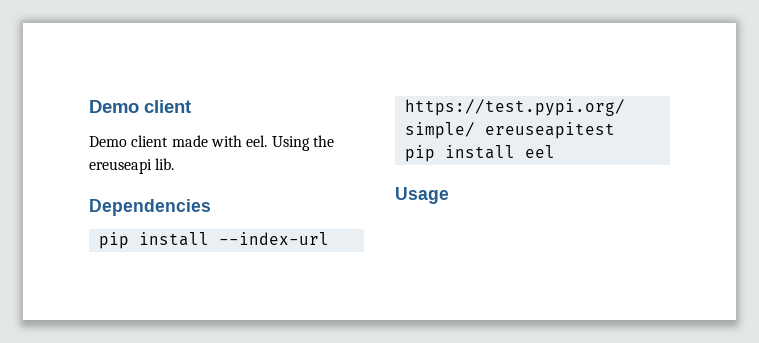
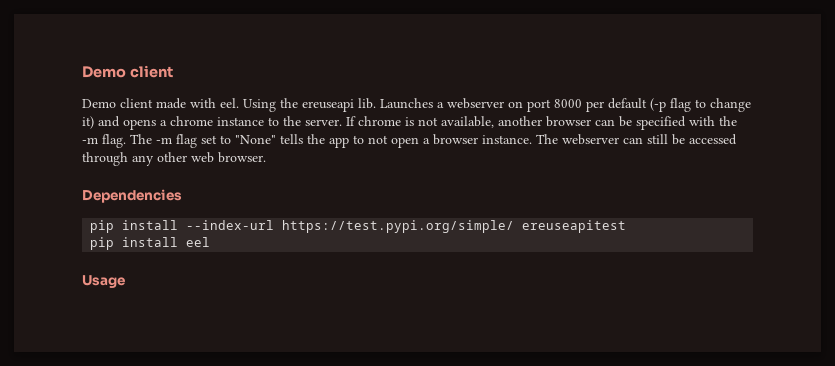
(175, 164) none -> [380,98,751,112] [82,116,737,130] [82,134,737,148] [82,152,266,166] Launches a webserver on port 8000 per default (-p flag to change it) and opens a chrome instance to the server. If chrome is not available, another browser can be specified with the -m flag. The -m flag set to "None" tells the app to not open a browser instance. The webserver can still be accessed through any other web browser.

